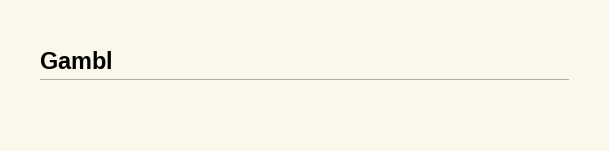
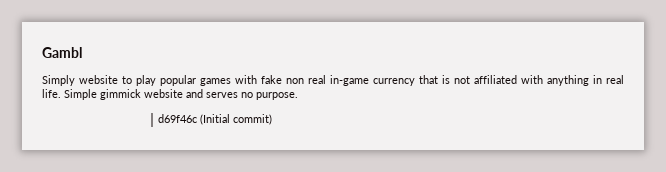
(113, 60) none -> [42,75,624,86] [42,89,298,100] [158,114,273,125] // Simply website to play popular games with fake non real in-game currency that is not affiliated with anything in real life. Simple gimmick website and serves no purpose. // d69f46c (Initial commit)

